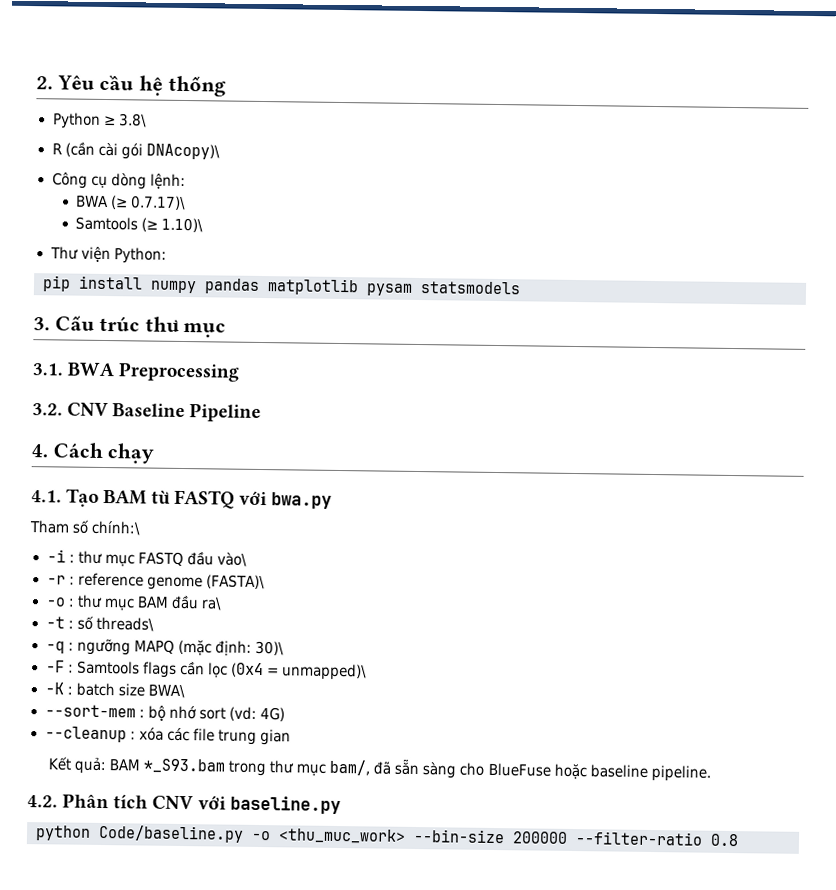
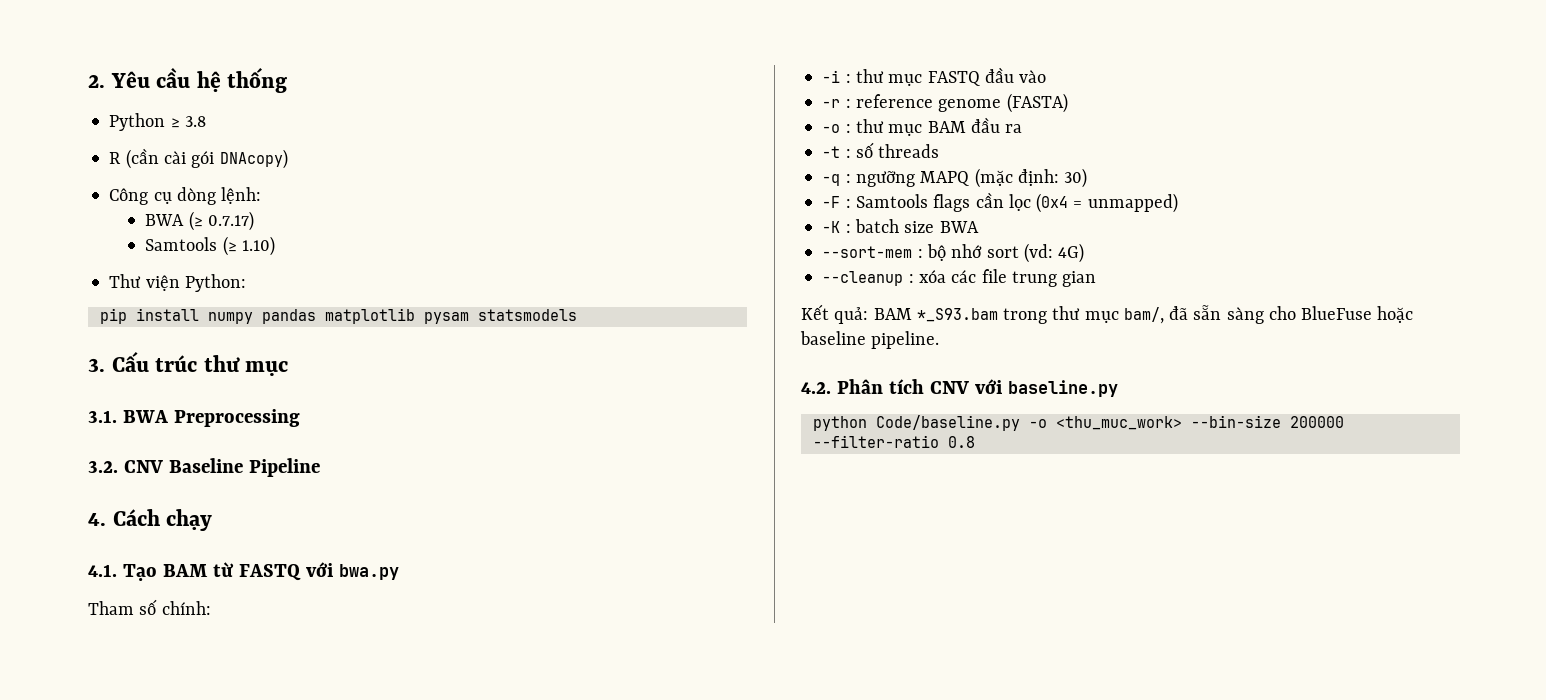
[118,113,147,128] 3.8\ -> [184,116,206,127] 3.8
[145,143,220,160] DNAcopy)\ -> [219,149,288,169] DNAcopy)
[130,195,187,211] 0.7.17)\ -> [207,211,254,231] 0.7.17)
[161,217,204,233] 1.10)\ -> [241,236,275,256] 1.10)
[91,520,142,536] chính:\ -> [161,601,211,615] chính:
[216,552,247,567] vào\ -> [1019,70,1047,83] vào
[205,574,265,590] (FASTA)\ -> [1006,93,1068,113] (FASTA)
[200,597,222,611] ra\ -> [1005,124,1023,133] ra
[95,616,154,632] threads\ -> [878,144,940,158] threads
[254,640,284,656] 30)\ -> [1064,168,1088,188] 30)
[281,663,367,681] unmapped)\ -> [1087,193,1178,213] unmapped)
[147,684,185,699] BWA\ -> [939,221,979,233] BWA

